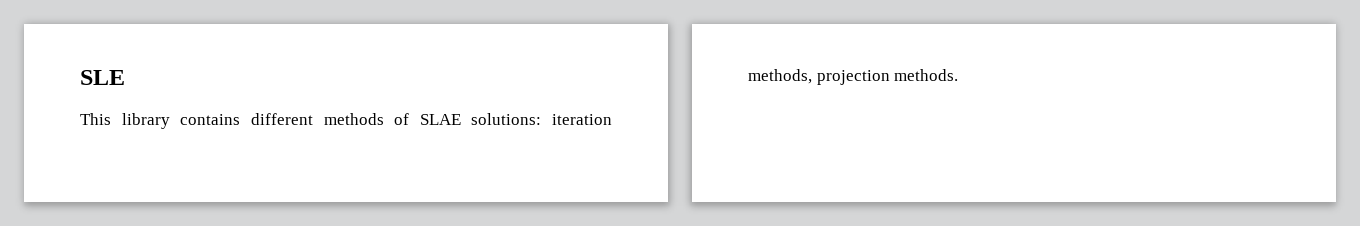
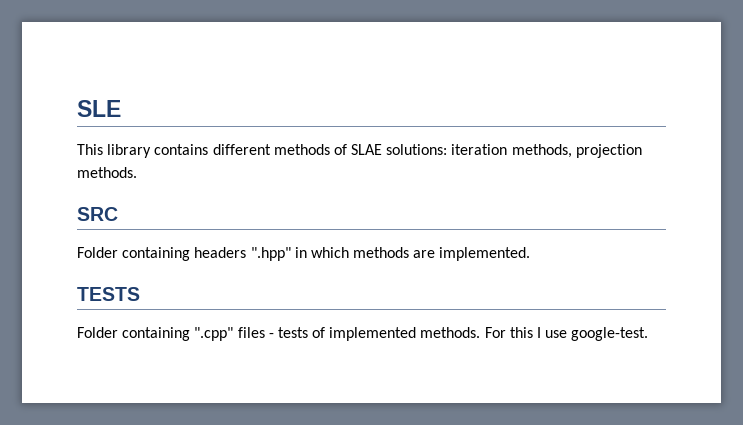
(959, 75) none -> [77,207,118,221] [77,247,531,261] [77,287,140,301] [77,327,649,341] // SRC // Folder containing headers ".hpp" in which methods are implemented. // TESTS // Folder containing ".cpp" files - tests of implemented methods. For this I use google-test.

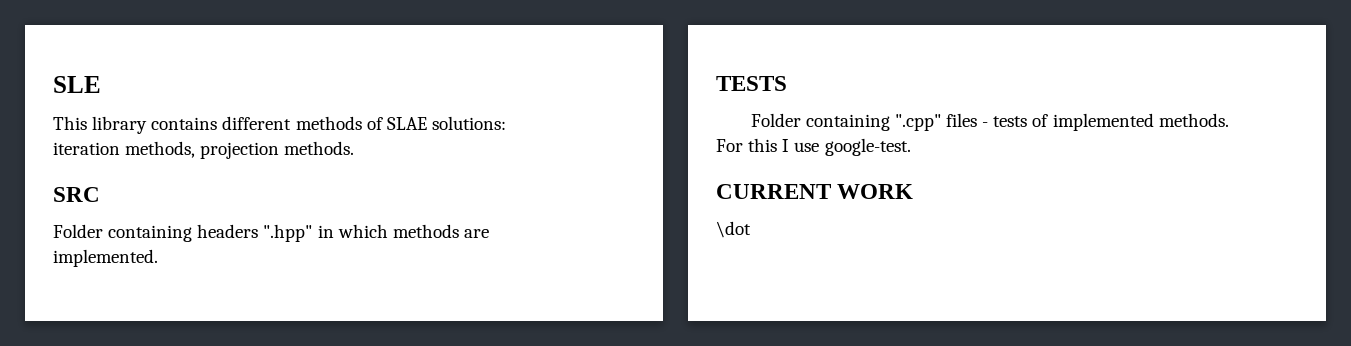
(649, 334) none -> [716,184,914,199] [716,221,751,238] // CURRENT WORK // \dot

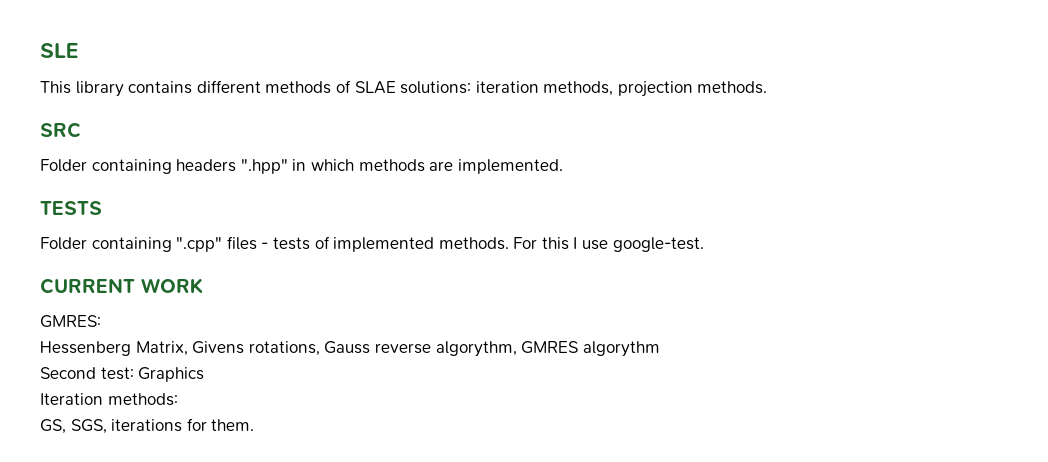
[716,221,751,238] \dot -> [40,315,101,328] [40,341,660,357] [40,367,205,382] [40,393,178,406] [40,418,255,434] GMRES: // Hessenberg Matrix, Givens rotations, Gauss reverse algorythm, GMRES algorythm // Second test: Graphics // Iteration methods: // GS, SGS, iterations for them.

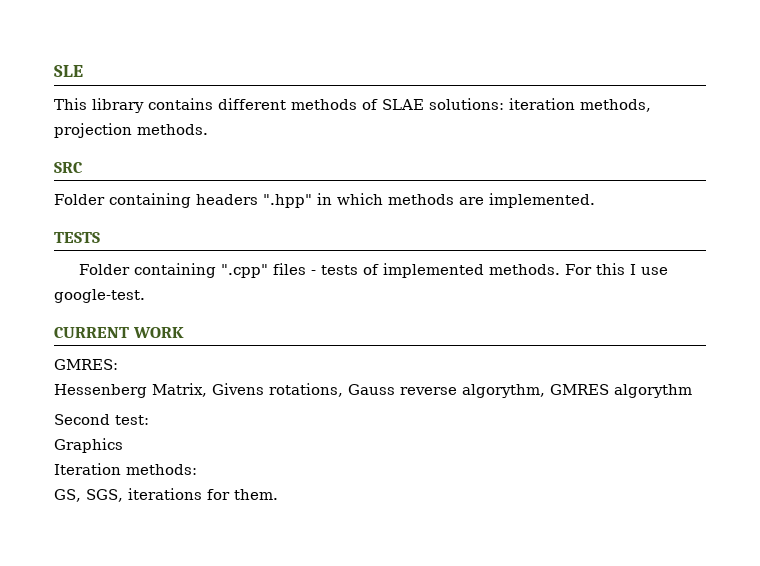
(134, 373) none -> (149, 420) //

